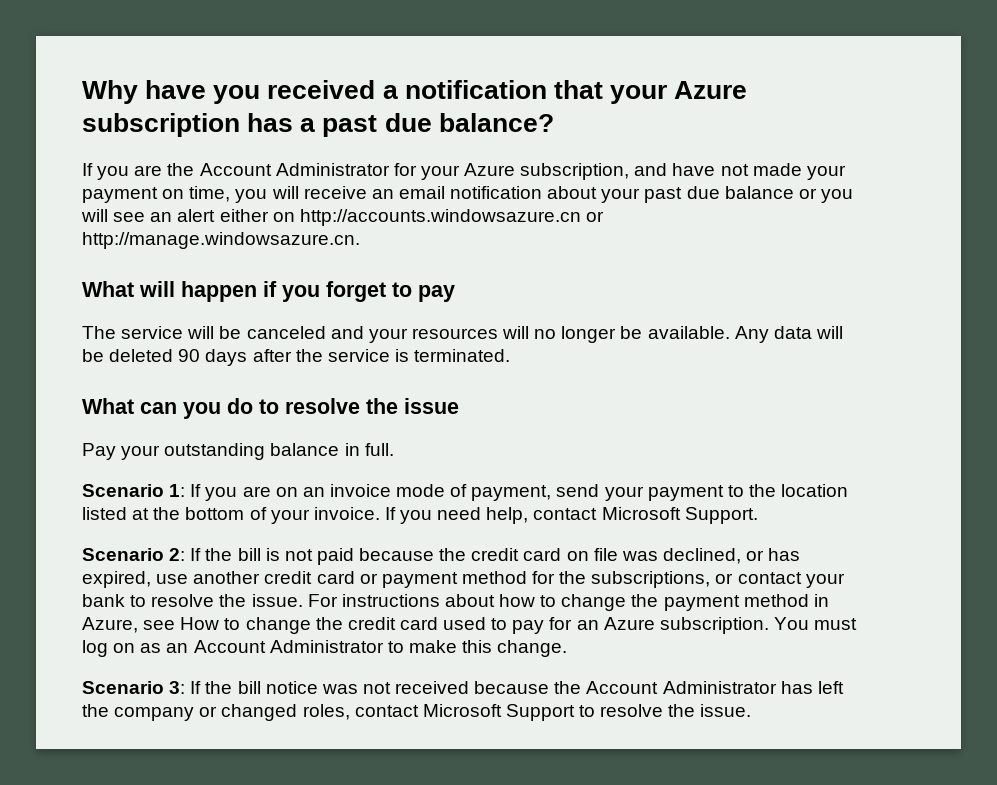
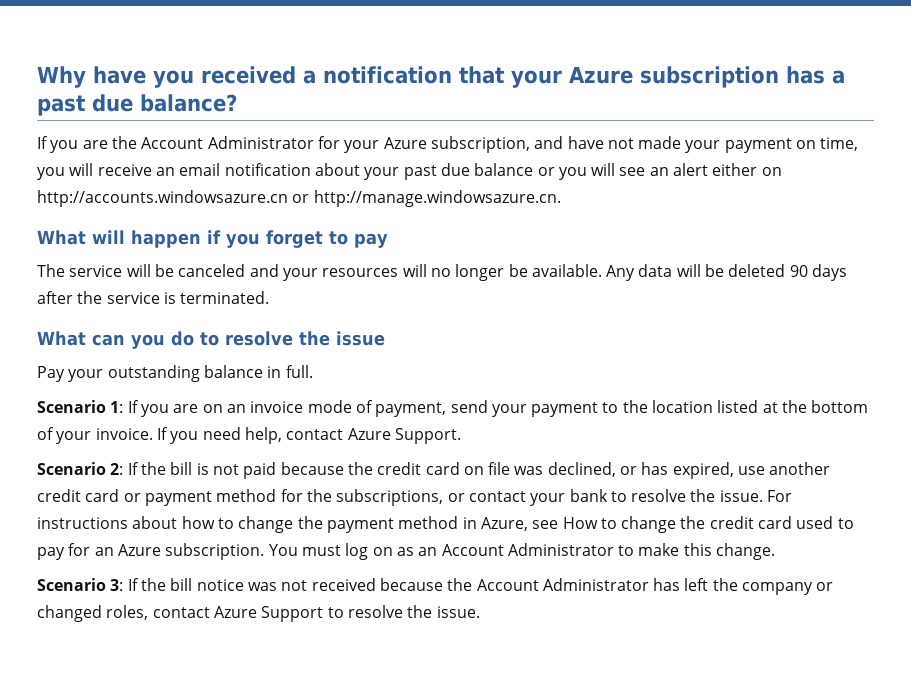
[601,507,681,520] Microsoft -> [347,428,391,440] Azure
[422,704,502,717] Microsoft -> [213,606,257,618] Azure

